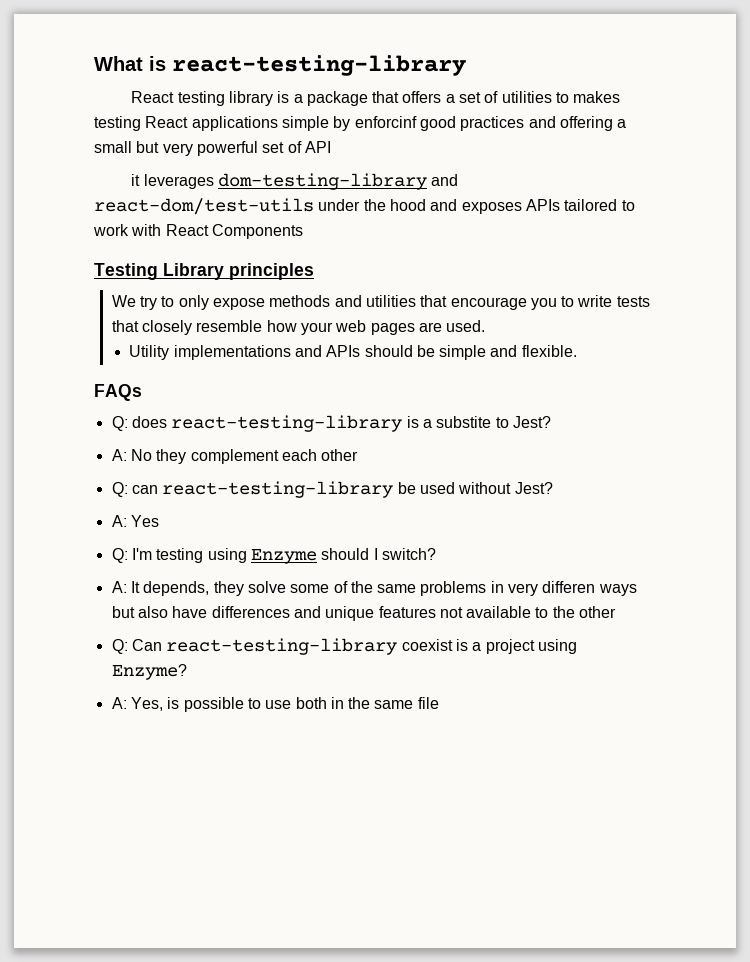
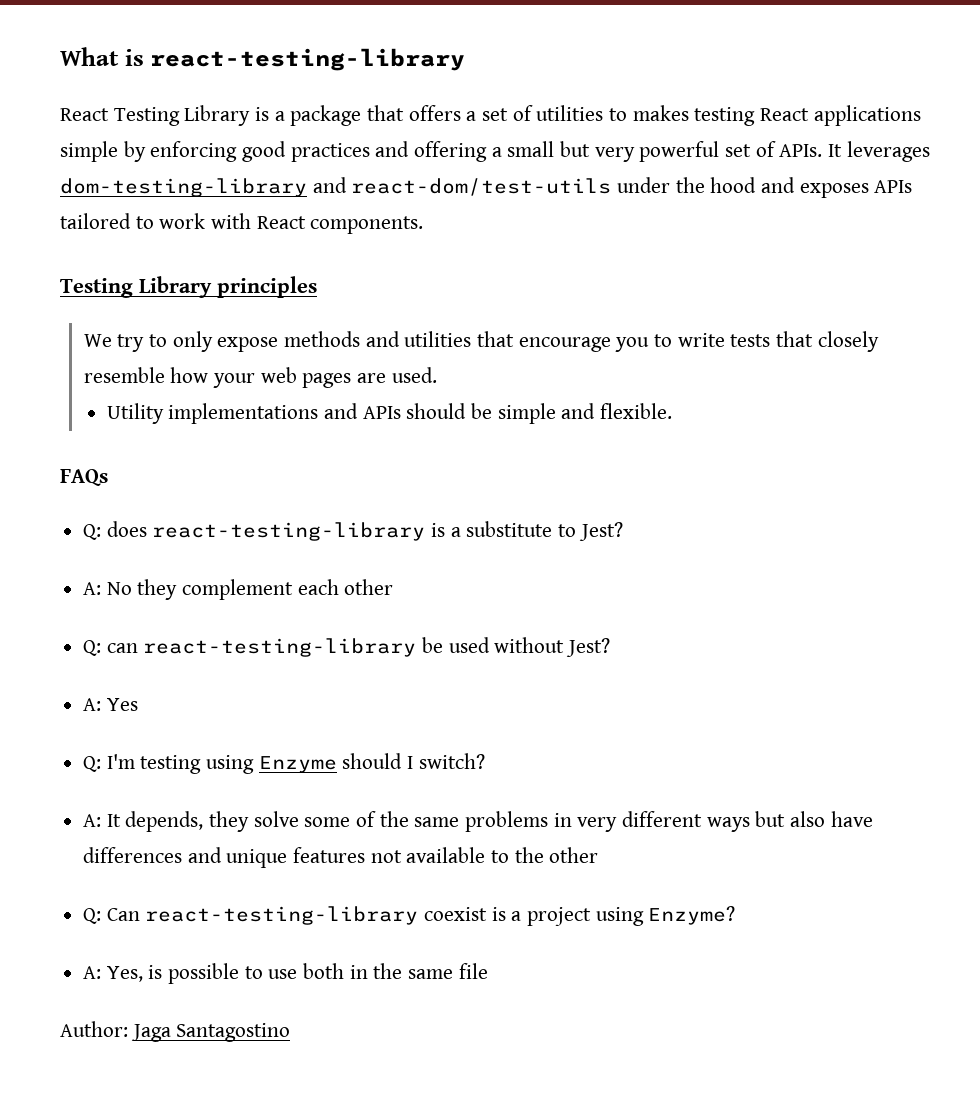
[177,91,273,106] testing library -> [113,105,251,126] Testing Library
[354,116,417,128] enforcinf -> [150,141,238,162] enforcing
[304,141,331,153] [131,174,141,186] API // it -> [779,144,843,157] APIs. It
[211,224,303,239] Components -> [310,216,424,234] components.
[436,416,492,428] substite -> [466,521,553,537] substitute
[542,581,596,593] differen -> [622,811,703,827] different
(439, 703) none -> [60,1021,291,1042] // Author: Jaga Santagostino

